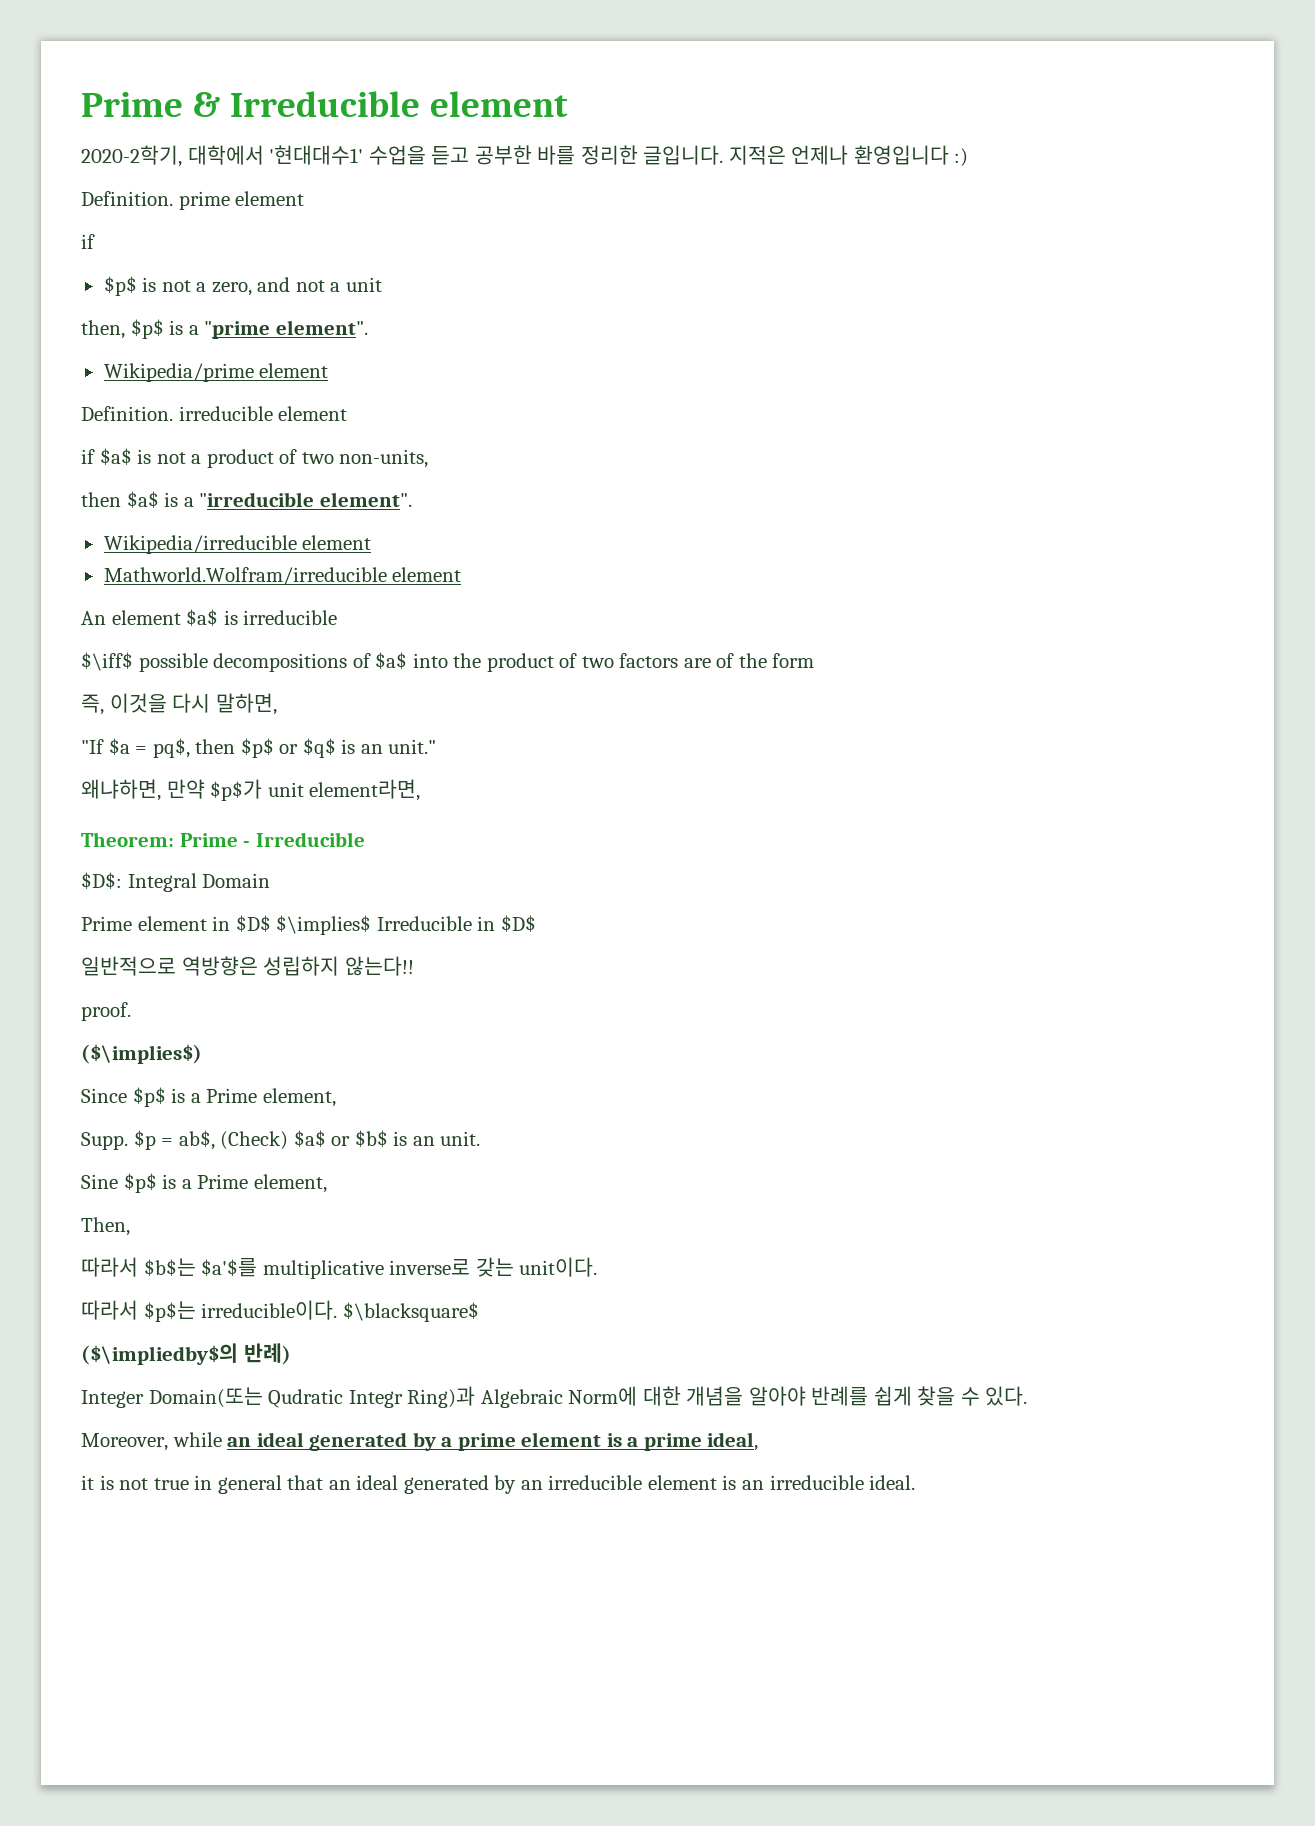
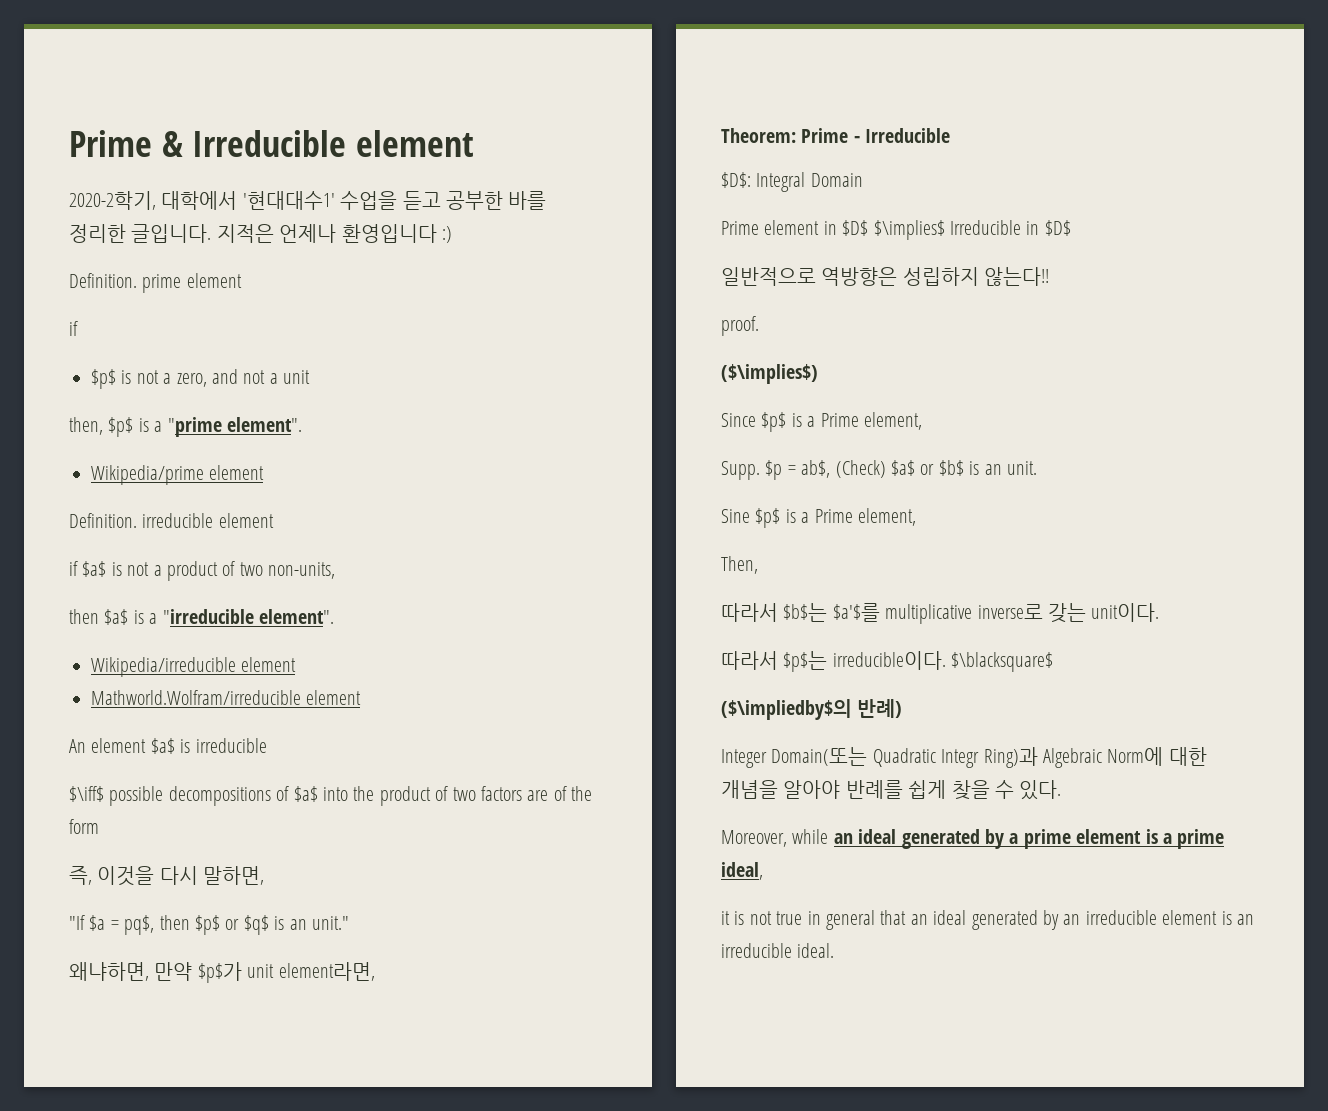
[268,1389,344,1408] Qudratic -> [872,748,936,767] Quadratic

